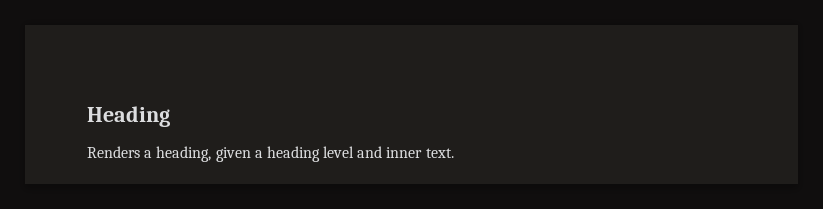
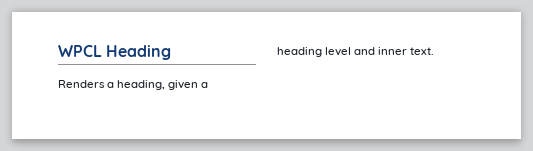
(87, 116) none -> [58,45,102,57] WPCL

